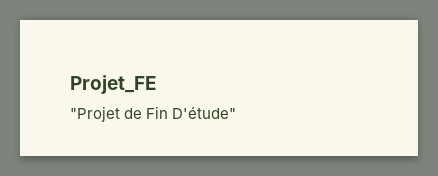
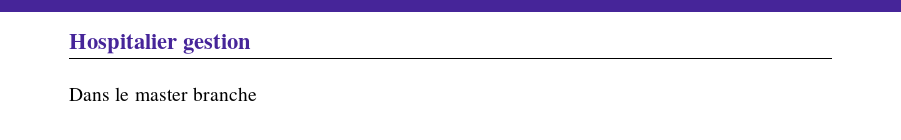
[70,75,157,94] [70,106,237,122] Projet_FE // "Projet de Fin D'étude" -> [69,34,252,54] [69,87,257,101] Hospitalier gestion // Dans le master branche

